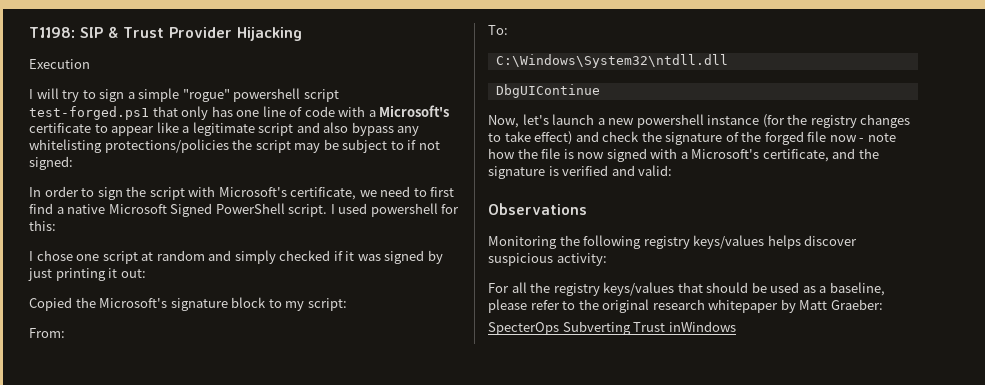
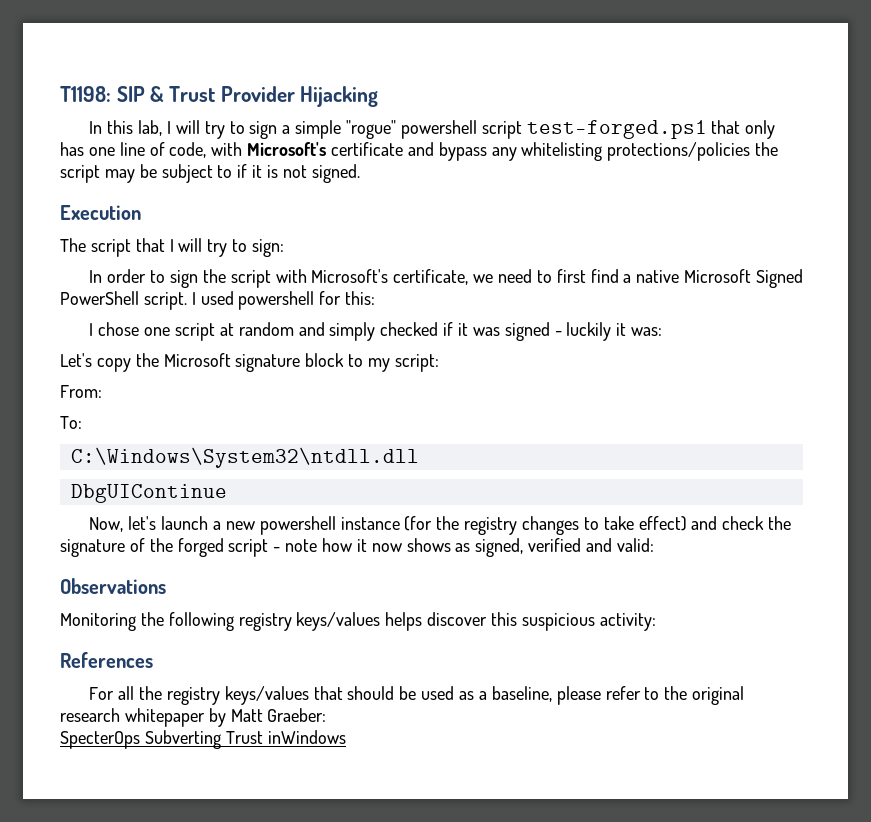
[29,59,90,69] Execution // -> [89,120,163,136] In this lab,
[304,105,450,117] [29,122,349,136] code with a Microsoft's certificate to appear like a legitimate script and also -> [169,142,434,158] code, with Microsoft's certificate and
[418,141,440,150] [29,156,73,170] not signed: -> [252,164,360,183] [60,205,141,220] [60,238,285,257] it is not signed. // Execution // The script that I will try to sign:
[427,250,443,264] [28,268,146,281] [29,297,168,311] by just printing it out: // Copied the Microsoft's -> [554,322,663,341] [60,353,231,372] - luckily it was: // Let's copy the Microsoft
[807,131,857,142] file now -> [228,539,269,557] script
[517,148,879,162] [488,166,559,179] the file is now signed with a Microsoft's certificate, and the signature is -> [356,538,524,557] it now shows as signed,
(858, 240) none -> [491,612,518,626] this
(607, 259) none -> [60,652,153,668] // References

